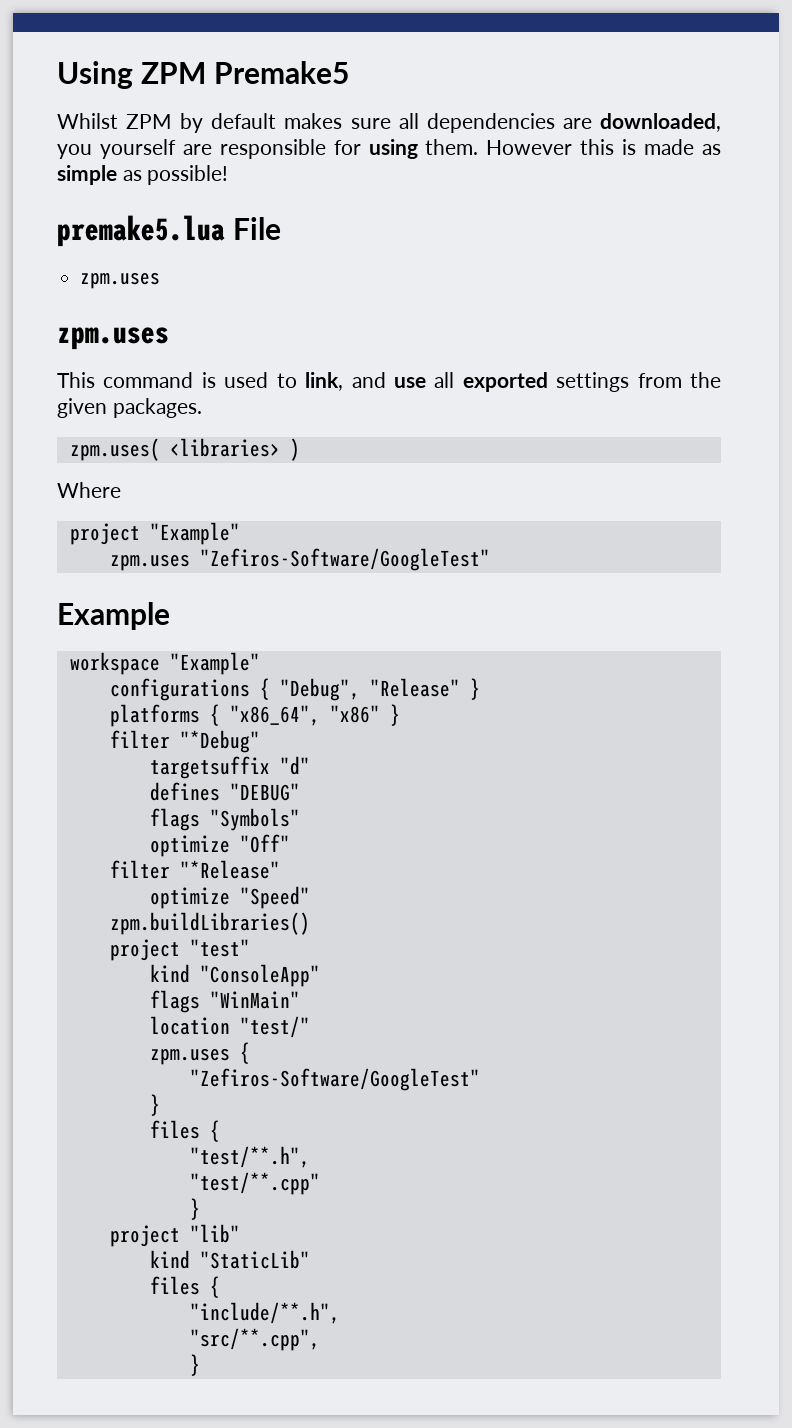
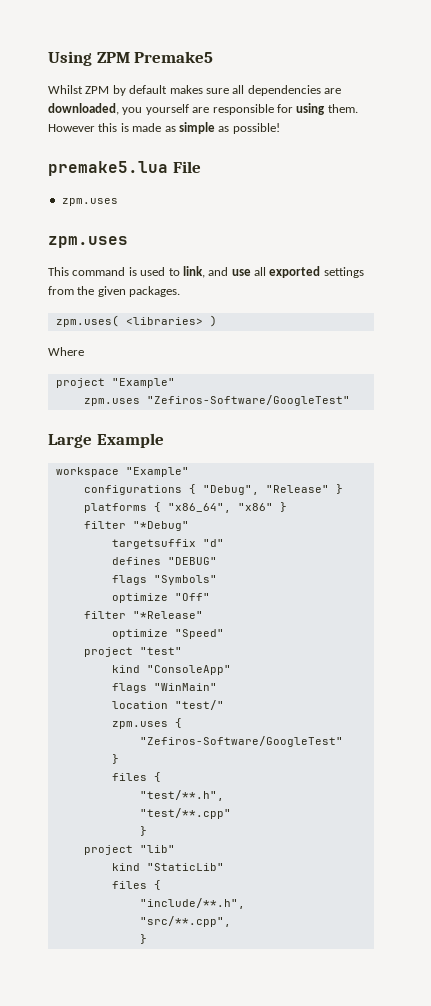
(490, 559) none -> [48,434,92,448] Large
[109,912,310,935] // zpm.buildLibraries() -> (224, 634) none

